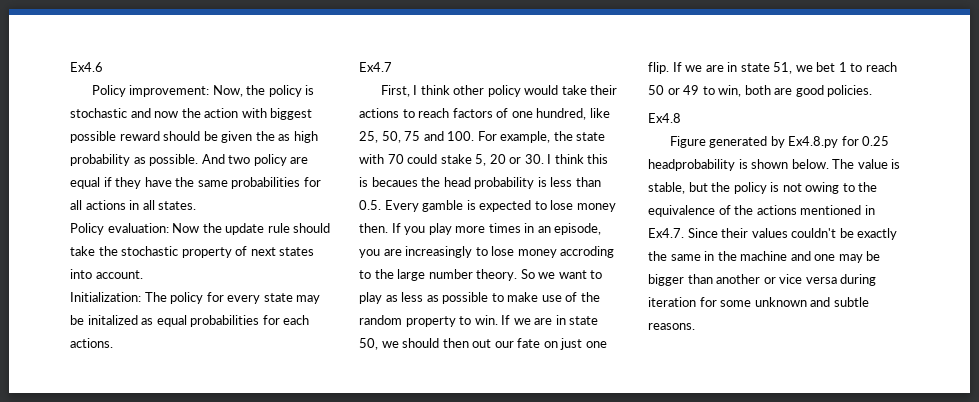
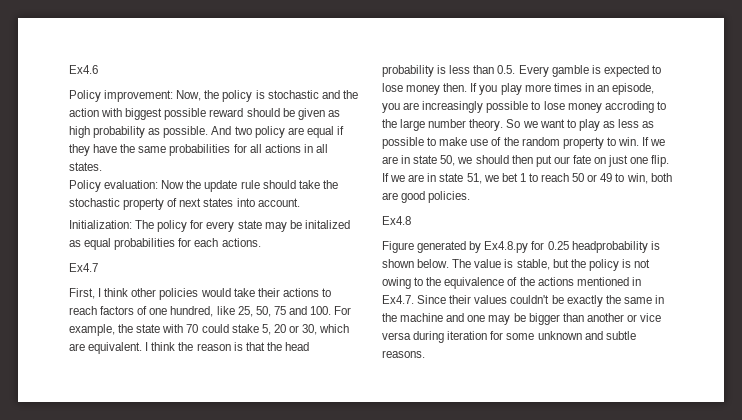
[154,111,179,118] now -> (340, 94) none
[255,131,275,141] the -> (325, 114) none
[487,85,521,97] policy -> [159,288,199,300] policies
[524,154,609,164] [359,177,418,187] 30. I think this is becaues -> [302,324,350,335] [69,342,265,354] 30, which are equivalent. I think the reason is that
(473, 252) none -> [486,101,529,113] possible
[472,339,492,348] out -> [535,155,552,167] put

